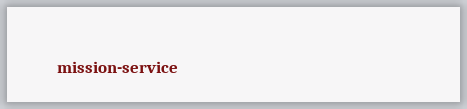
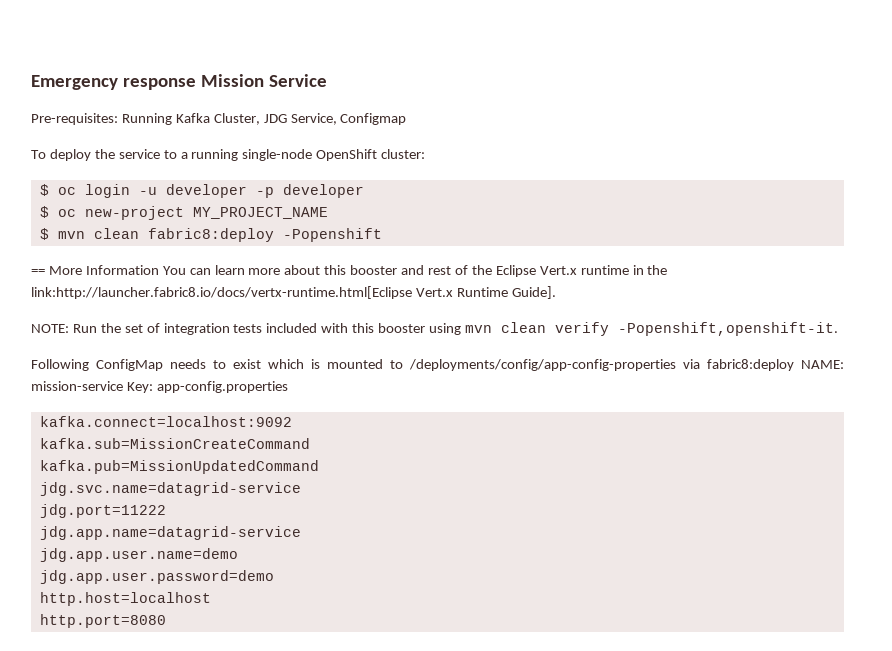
[57,61,178,73] mission-service -> [31,74,327,90] [31,113,407,125] [31,149,426,161] [39,184,364,198] [39,206,328,220] [39,228,382,242] [31,265,668,277] [31,286,556,299] [31,322,838,336] [31,359,844,371] [31,381,288,393] [39,416,292,427] [39,438,310,449] [39,460,319,474] [39,482,301,496] [39,504,166,518] [39,526,301,540] [39,548,238,562] [39,570,274,584] [39,592,211,606] [39,614,166,628] Emergency response Mission Service // Pre-requisites: Running Kafka Cluster, JDG Service, Configmap // To deploy the service to a running single-node OpenShift cluster: // $ oc login -u developer -p developer // $ oc new-project MY_PROJECT_NAME // $ mvn clean fabric8:deploy -Popenshift // == More Information You can learn more about this booster and rest of the Eclipse Vert.x runtime in the link:http://launcher.fabric8.io/docs/vertx-runtime.html[Eclipse Vert.x Runtime Guide]. // NOTE: Run the set of integration tests included with this booster using mvn clean verify -Popenshift,openshift-it. // Following ConfigMap needs to exist which is mounted to /deployments/config/app-config-properties via fabric8:deploy NAME: mission-service Key: app-config.properties // kafka.connect=localhost:9092 // kafka.sub=MissionCreateCommand // kafka.pub=MissionUpdatedCommand // jdg.svc.name=datagrid-service // jdg.port=11222 // jdg.app.name=datagrid-service // jdg.app.user.name=demo // jdg.app.user.password=demo // http.host=localhost // http.port=8080

